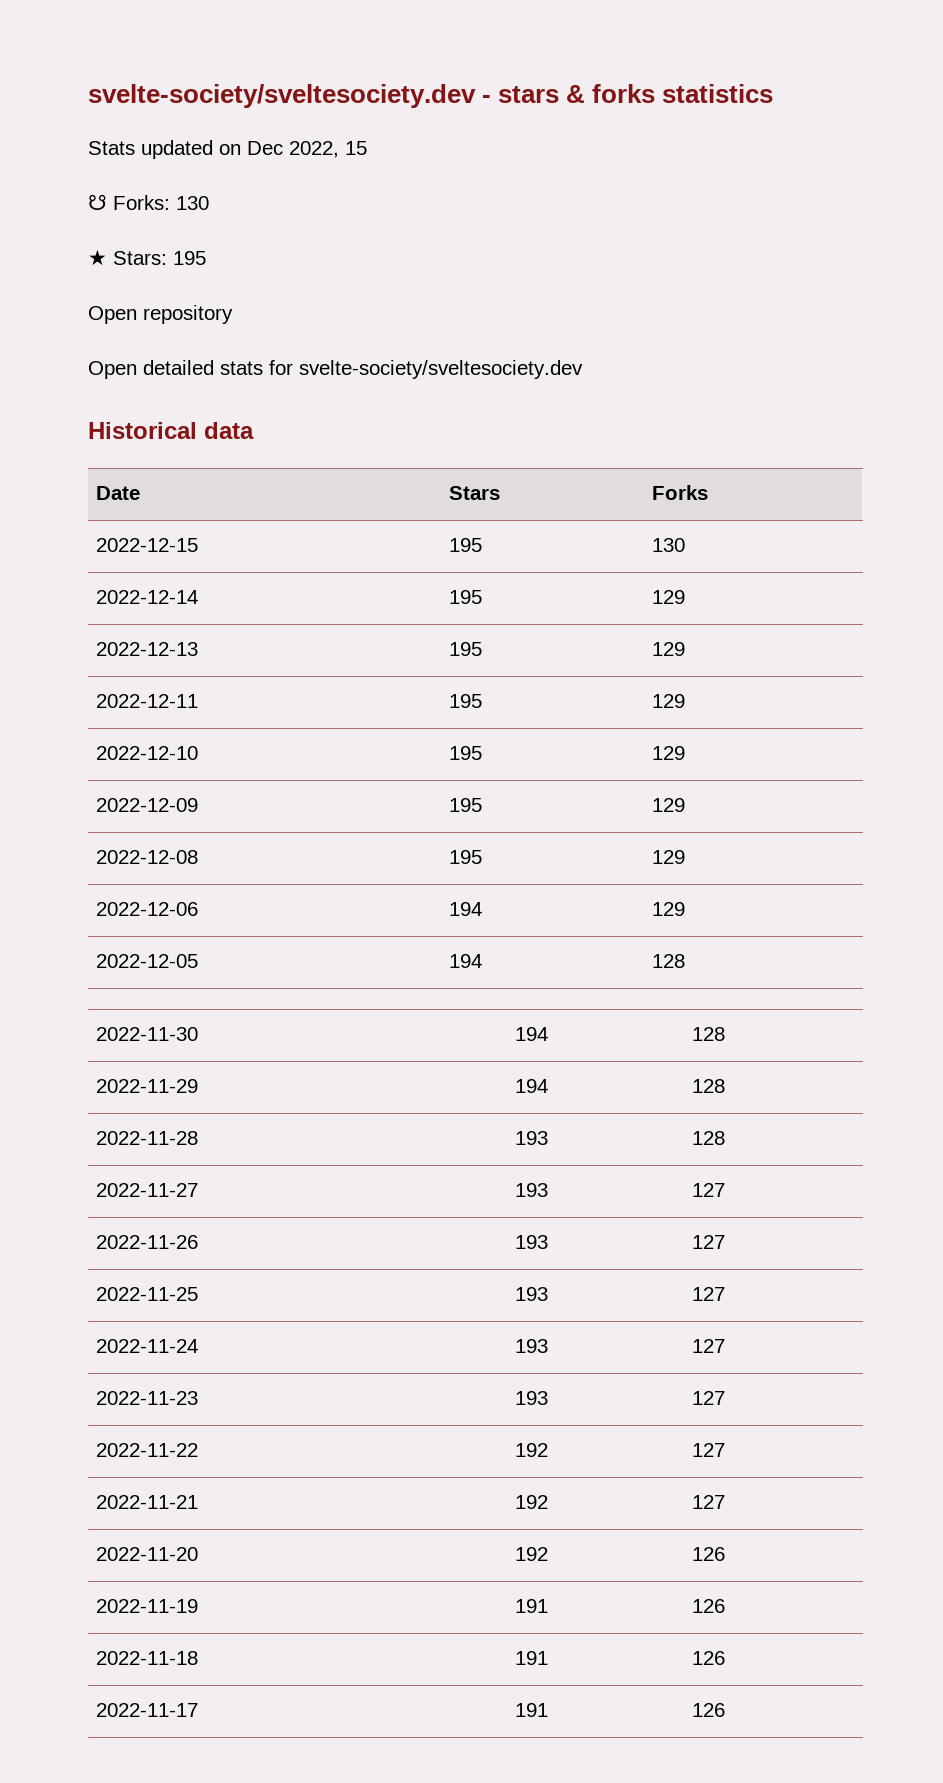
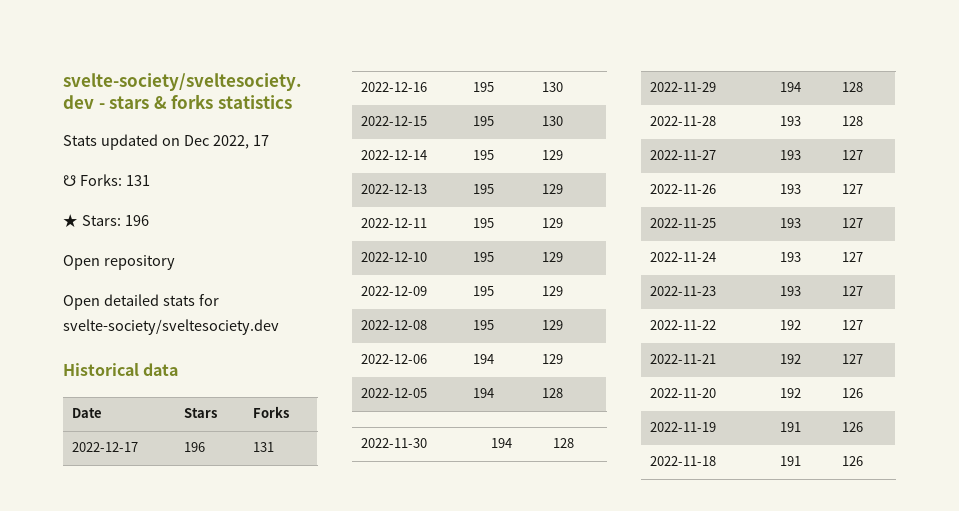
[345,141,367,155] 15 -> [252,135,269,146] 17
[176,196,209,210] 130 -> [125,175,150,186] 131
[173,251,206,265] 195 -> [124,215,149,226] 196
(709, 492) none -> [72,442,139,452] [184,442,206,452] [253,442,275,452] [361,82,428,92] [473,82,495,92] [542,82,564,92] // 2022-12-17 | 196 | 131 // 2022-12-16 | 195 | 130
[96,1703,199,1717] [515,1703,549,1717] [692,1703,726,1717] // 2022-11-17 | 191 | 126 -> (864, 461) none

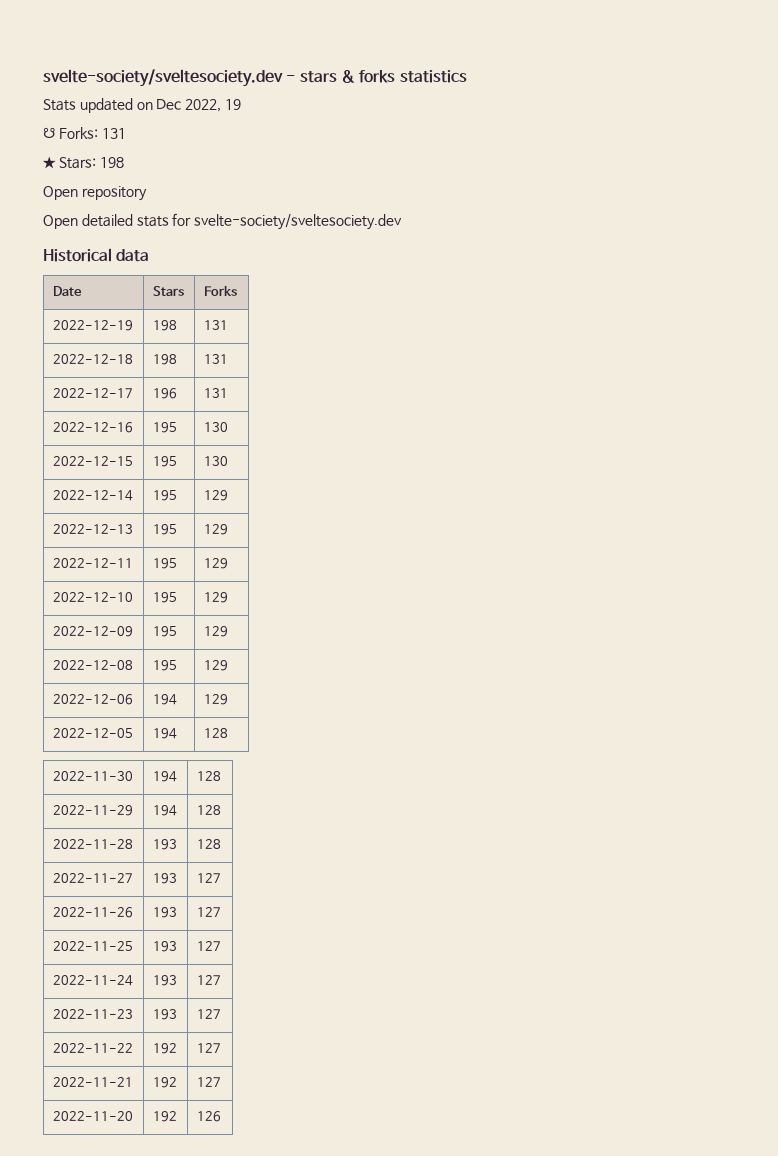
[252,135,269,146] 17 -> [224,99,241,110] 19
[124,215,149,226] 196 -> [99,157,124,168] 198
(290, 412) none -> [52,320,133,331] [152,320,177,331] [203,320,228,330] [52,354,133,364] [152,354,177,365] [203,354,228,364] // 2022-12-19 | 198 | 131 // 2022-12-18 | 198 | 131
[650,422,717,432] [780,422,802,432] [842,422,864,432] [650,456,717,466] [780,456,802,466] [842,456,864,466] // 2022-11-19 | 191 | 126 // 2022-11-18 | 191 | 126 -> (221, 1116) none

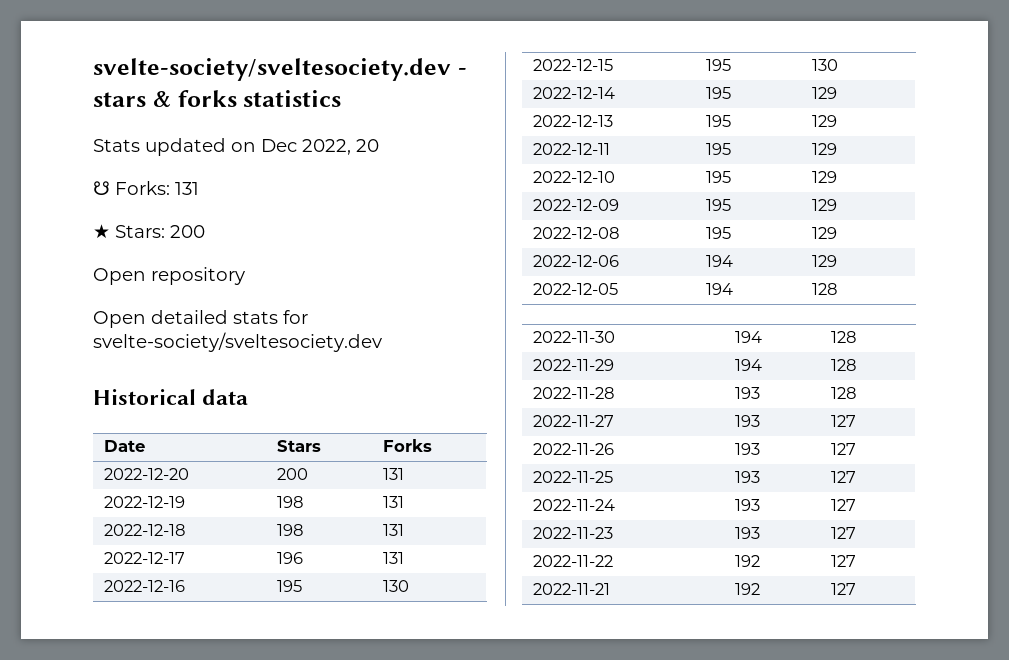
[224,99,241,110] 19 -> [356,139,379,152] 20
[99,157,124,168] 198 -> [170,225,205,238] 200
(237, 291) none -> [104,468,190,480] [277,468,309,480] [383,468,405,480] // 2022-12-20 | 200 | 131
[52,1111,133,1121] [152,1111,177,1122] [196,1111,221,1122] // 2022-11-20 | 192 | 126 -> (857, 589) none

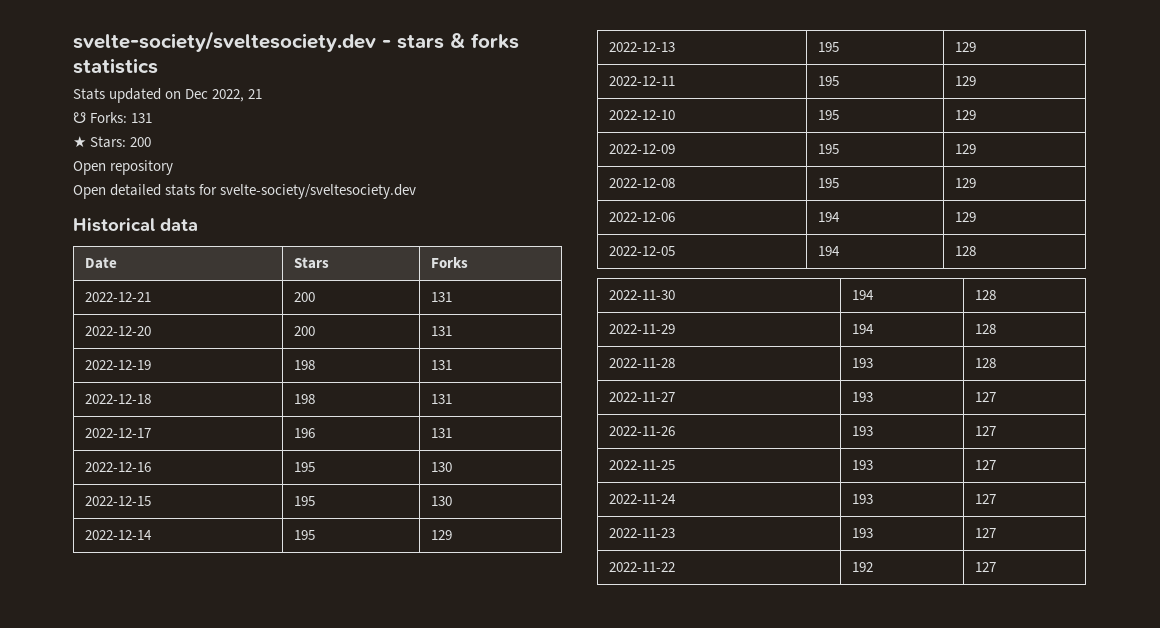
[356,139,379,152] 20 -> [248,89,263,99] 21
(433, 445) none -> [84,292,151,302] [293,292,315,302] [430,292,452,302] // 2022-12-21 | 200 | 131
[533,583,611,595] [735,583,761,595] [831,583,857,595] // 2022-11-21 | 192 | 127 -> (996, 567) none

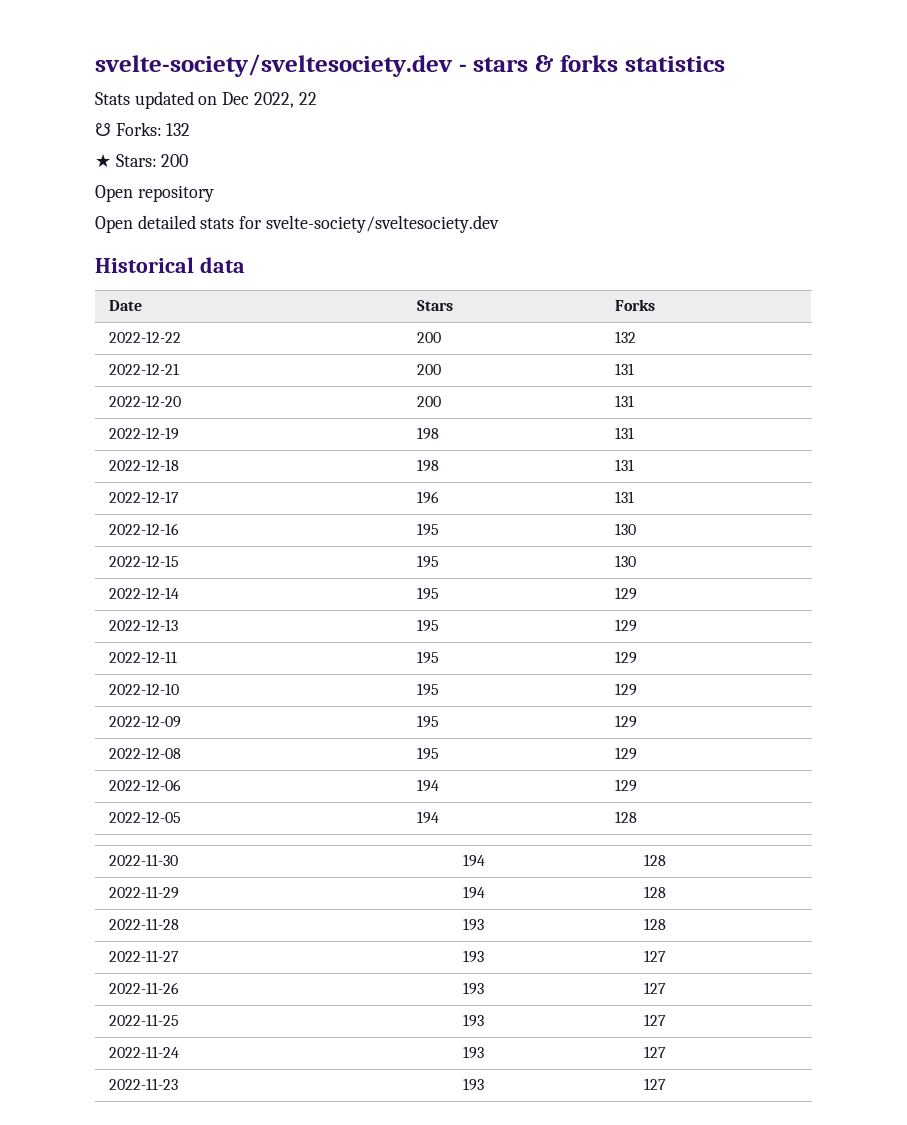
[248,89,263,99] 21 -> [298,92,317,105] 22
[131,113,153,123] 131 -> [166,123,191,136] 132
(468, 262) none -> [108,331,181,343] [416,332,441,343] [614,331,636,343] // 2022-12-22 | 200 | 132
[608,562,675,572] [851,562,873,572] [974,562,996,572] // 2022-11-22 | 192 | 127 -> (666, 1084) none

